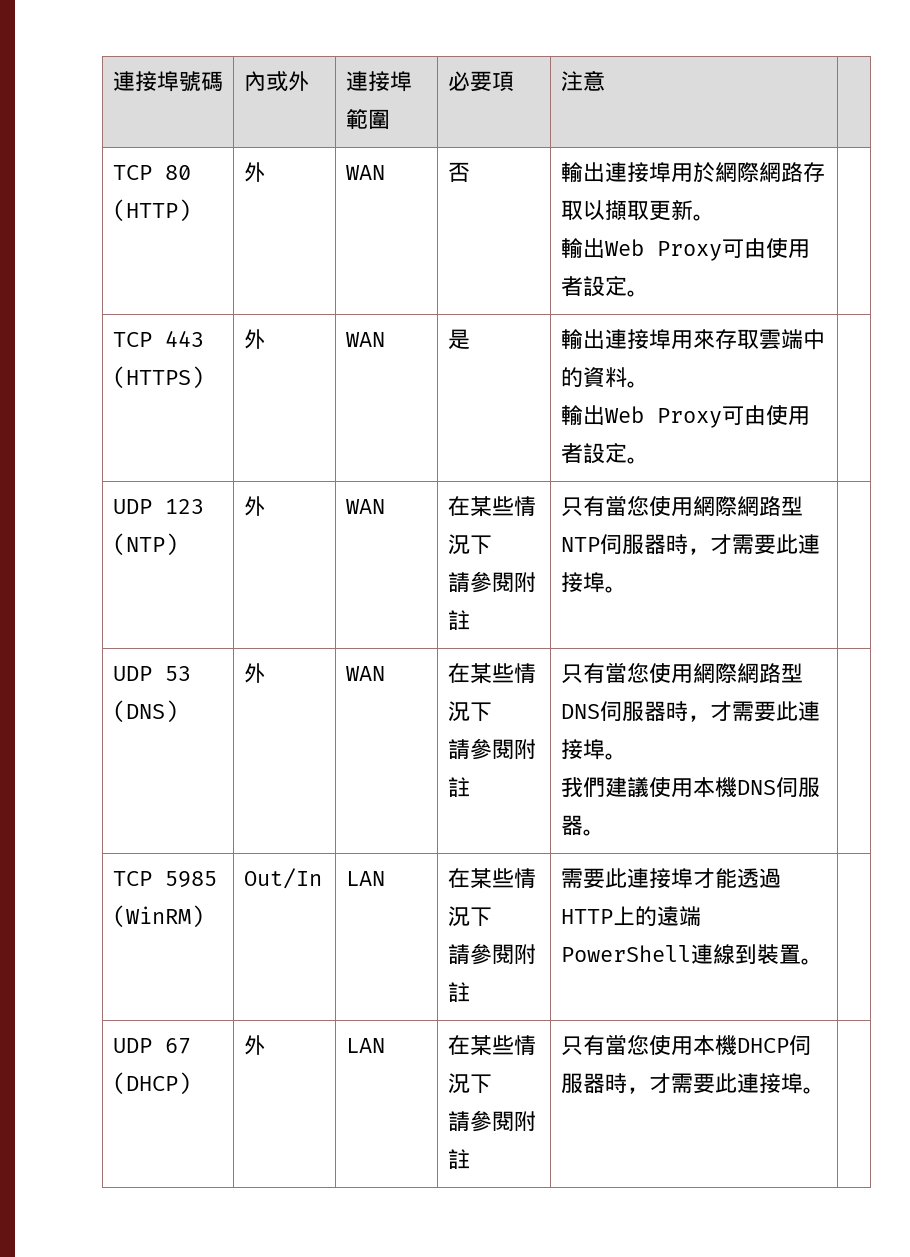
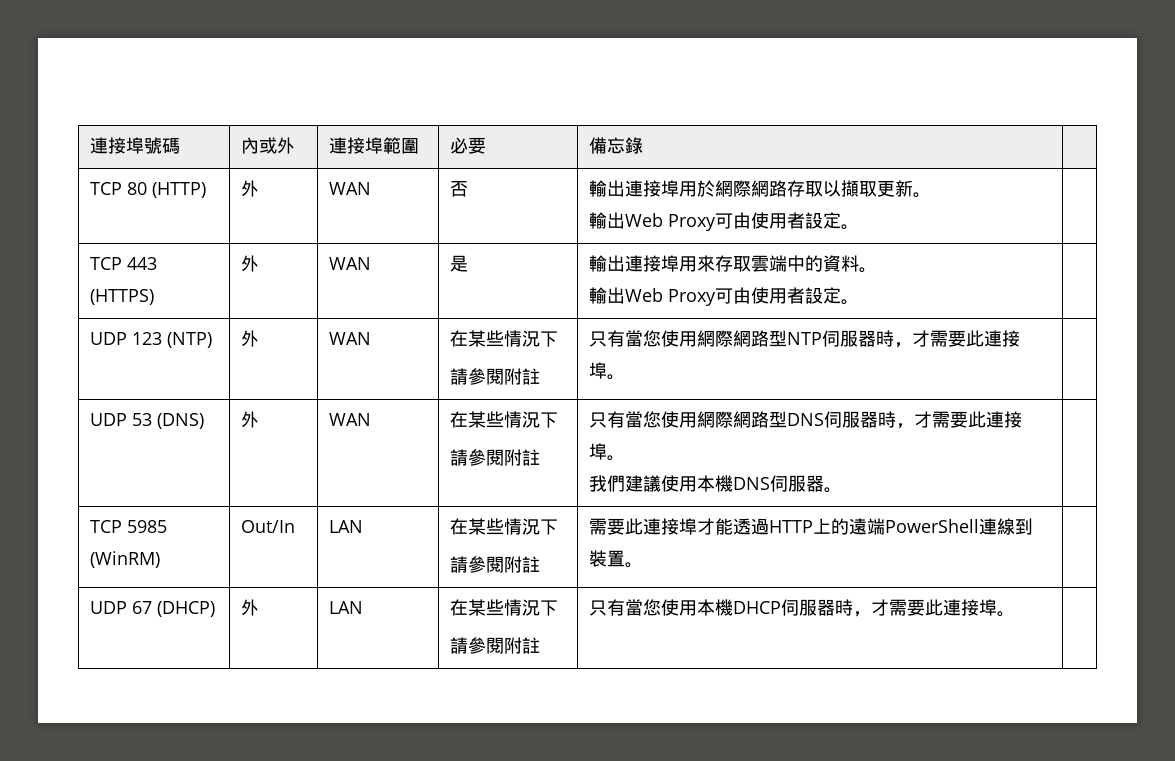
[491,71,514,92] [560,70,605,91] 項 | 注意 -> [589,137,644,154] | 備忘錄

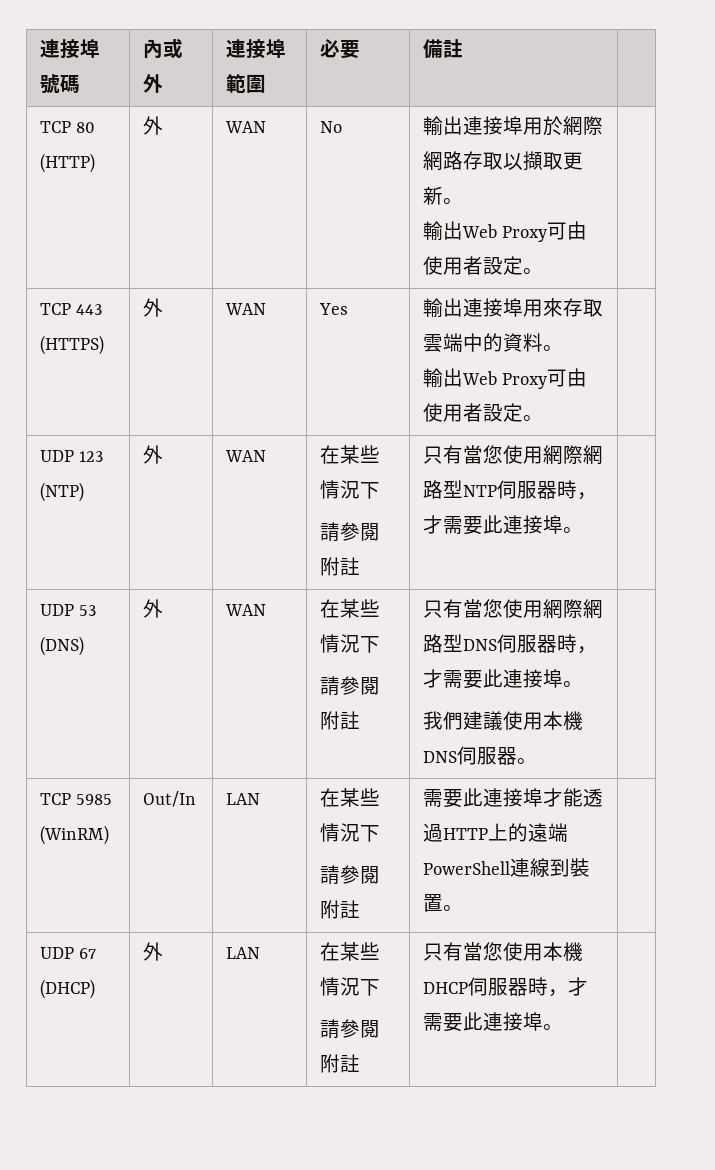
[607,137,644,154] 忘錄 -> [442,39,463,58] 註
[450,181,469,197] 否 -> [319,121,342,133] No
[450,255,469,272] 是 -> [318,303,348,315] Yes

